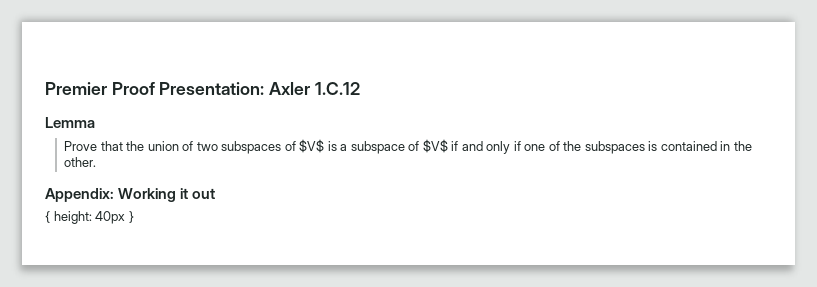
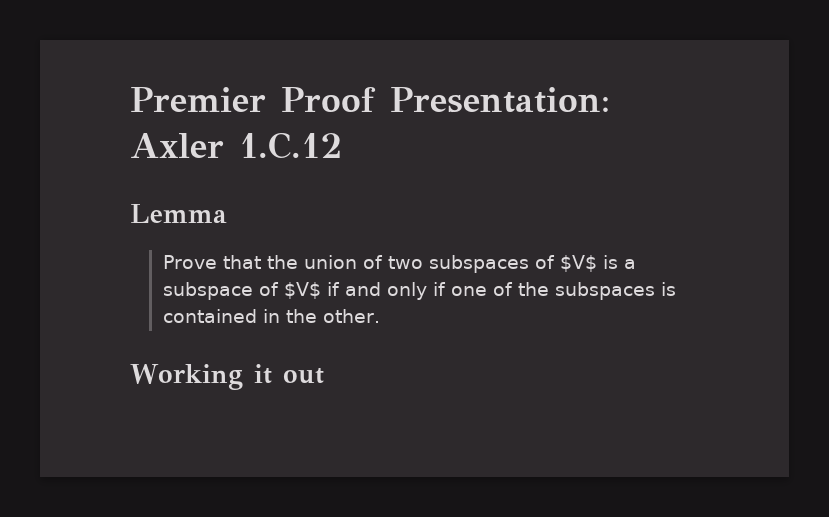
[45,188,114,202] Appendix: -> (380, 316) none
[45,211,134,224] // { height: 40px } -> (324, 376) none

